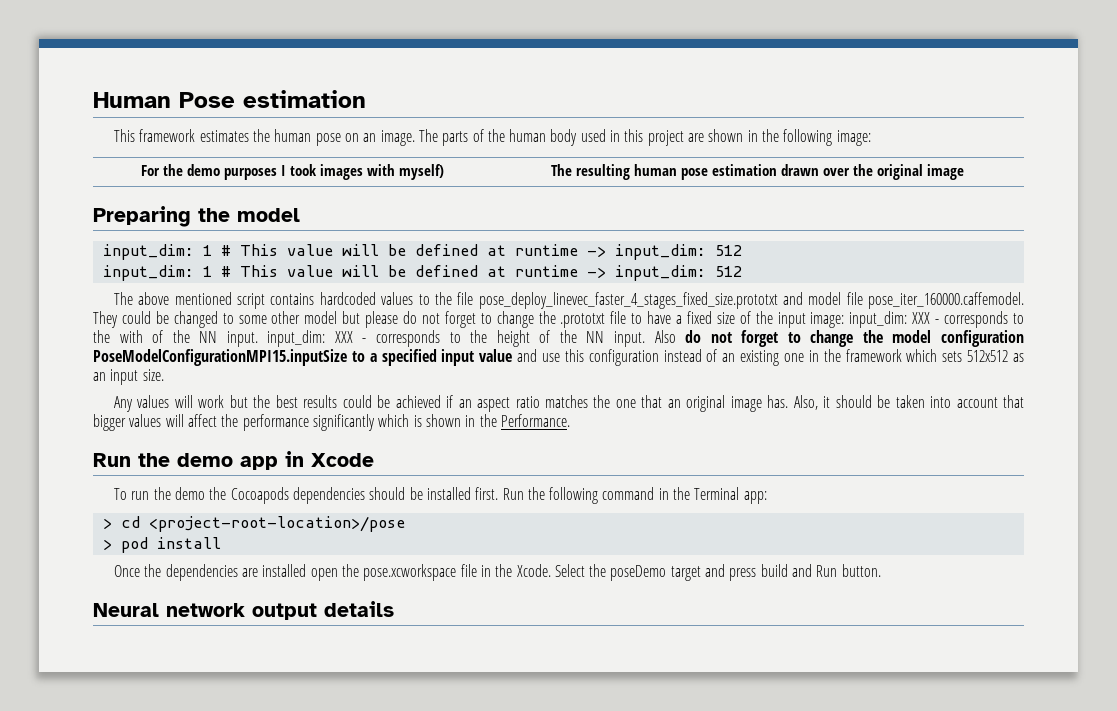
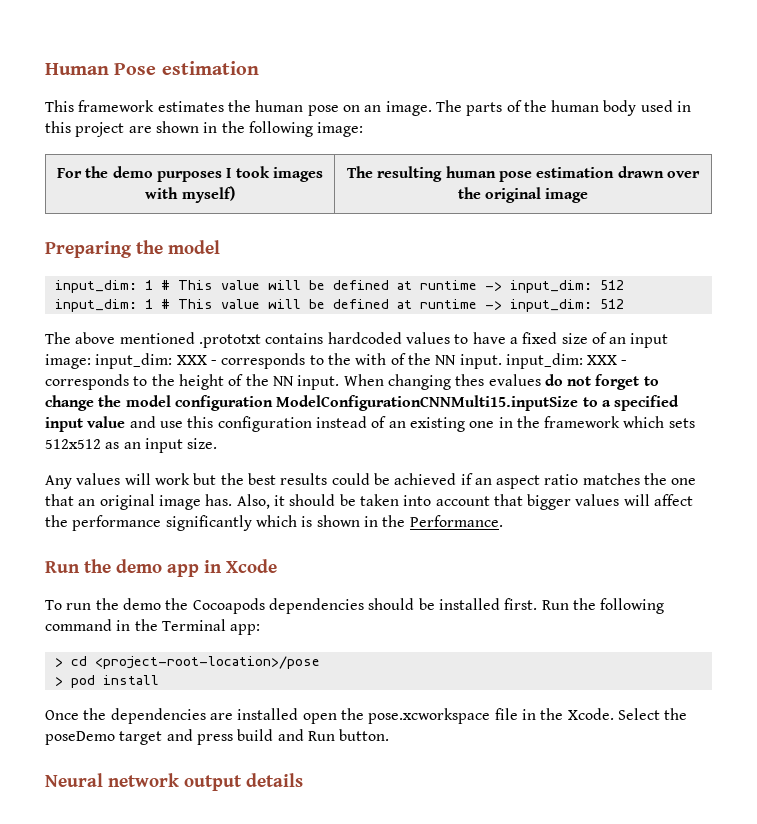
[237,293,266,309] script -> [198,334,261,348] .prototxt
[434,292,1024,309] [93,311,643,328] the file pose_deploy_linevec_faster_4_stages_fixed_size.prototxt and model file pose_iter_160000.caffemodel. They could be changed to some other model but please do not forget to change the .prototxt file to -> (469, 339) none
[755,311,773,324] the -> [609,337,627,344] an
[654,330,676,343] Also -> [343,374,541,390] When changing thes evalues
[93,349,347,366] PoseModelConfigurationMPI15.inputSize -> [276,395,579,411] ModelConfigurationCNNMulti15.inputSize

